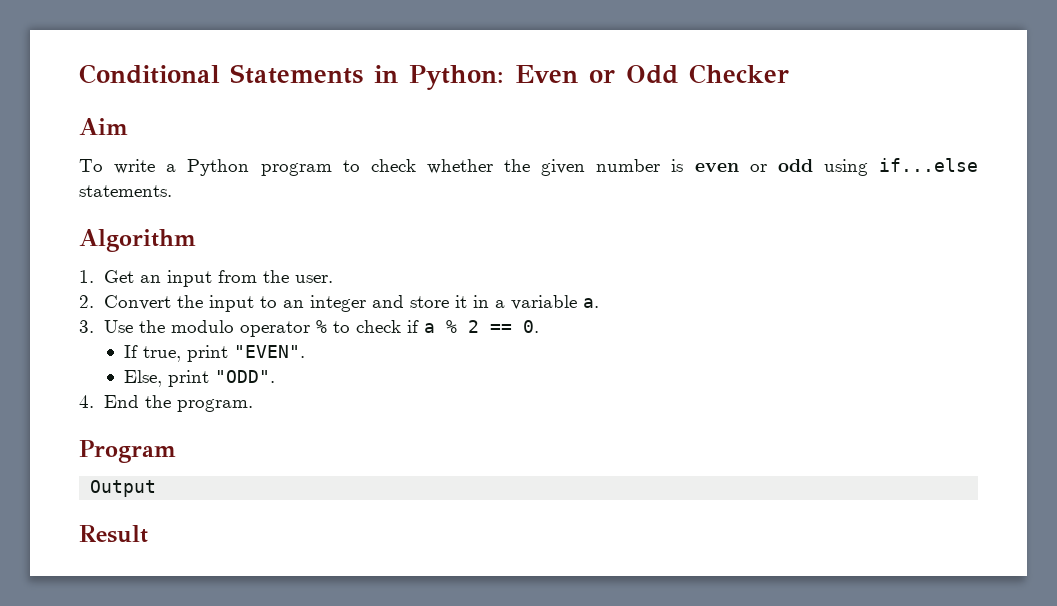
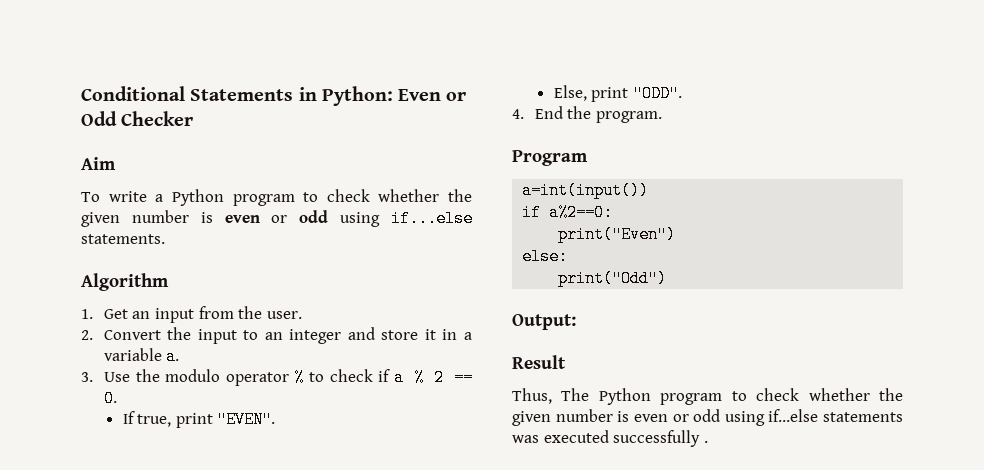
[90,480,157,497] [79,525,148,543] Output // Result -> [522,182,650,199] [522,204,614,221] [558,226,677,243] [522,248,569,265] [558,270,668,287] [512,314,576,330] [512,355,566,369] [512,388,903,405] [512,409,903,426] [512,430,708,447] a=int(input()) // if a%2==0: // print("Even") // else: // print("Odd") // Output: // Result // Thus, The Python program to check whether the given number is even or odd using if...else statements was executed successfully .

